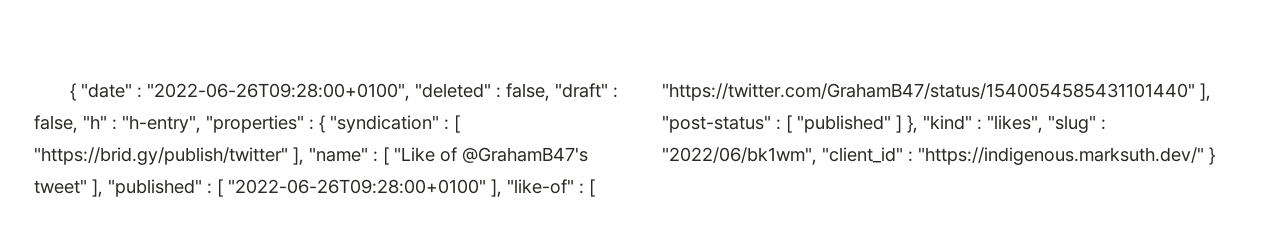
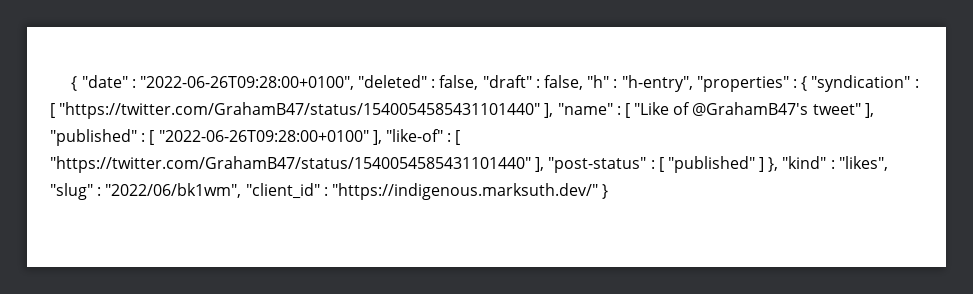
[34,147,288,165] "https://brid.gy/publish/twitter" -> [59,102,541,119] "https://twitter.com/GrahamB47/status/1540054585431101440"

